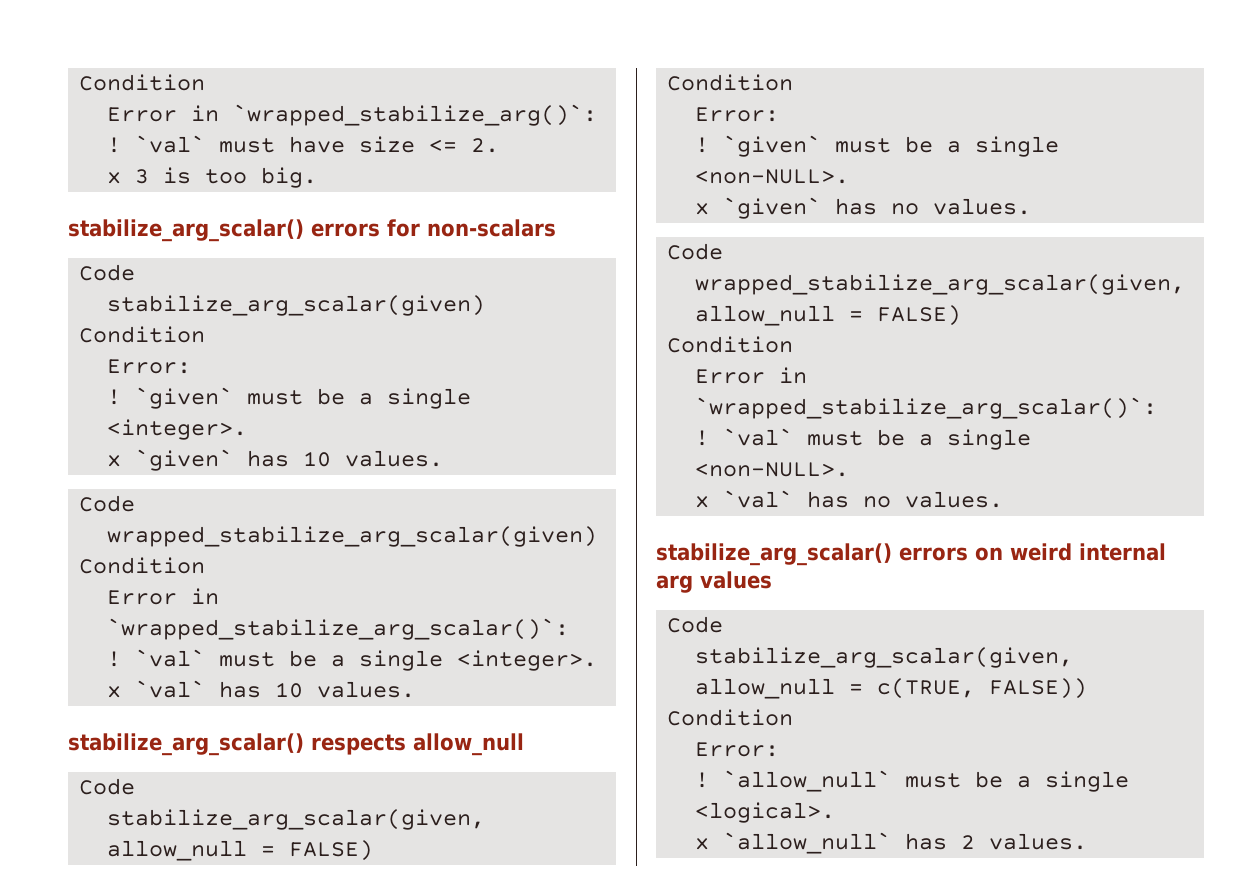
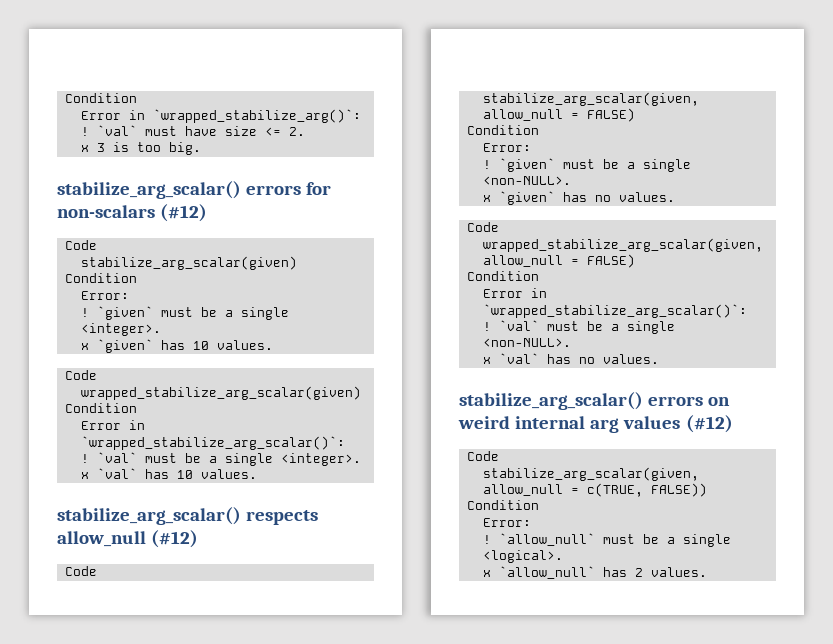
(556, 228) none -> [160,204,208,222] (#12)
(524, 744) none -> [151,530,199,548] (#12)
(772, 580) none -> [685,415,733,433] (#12)

